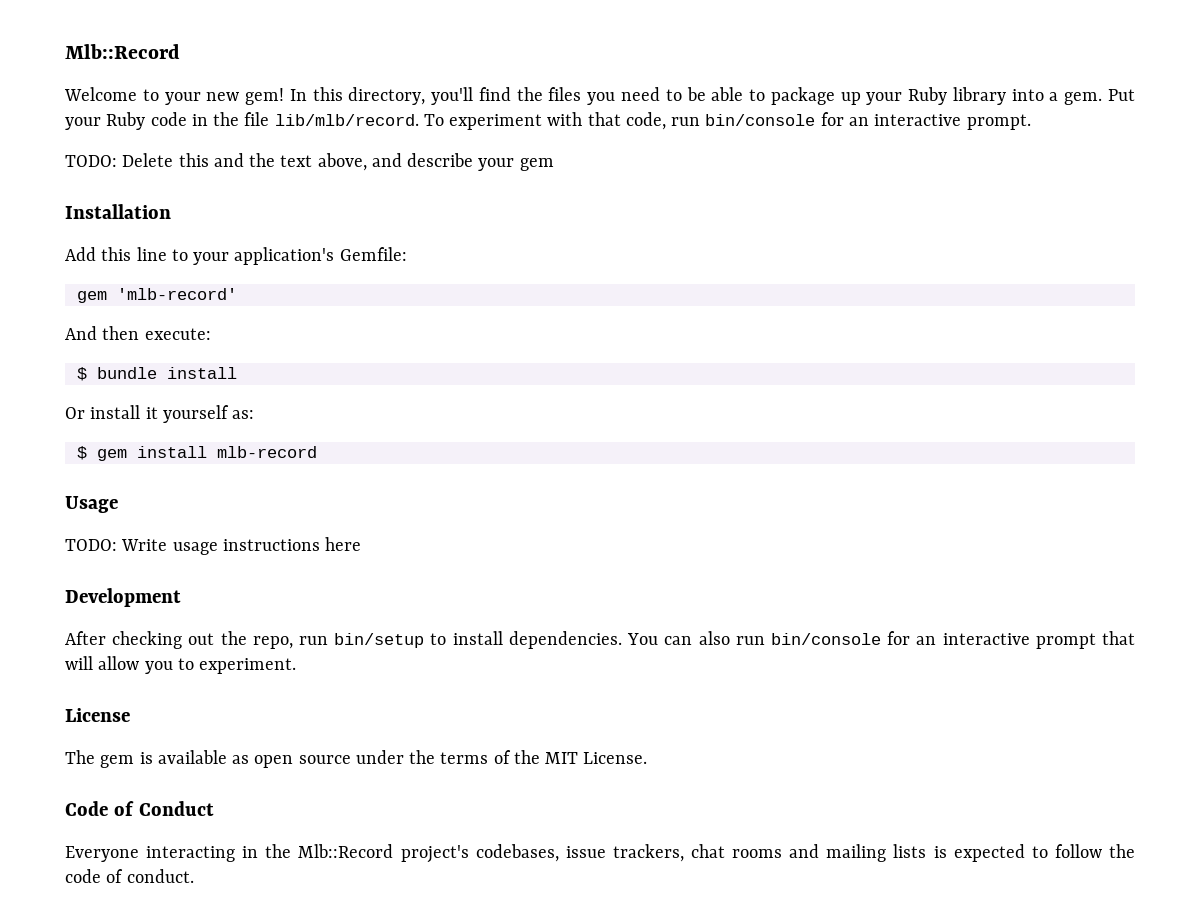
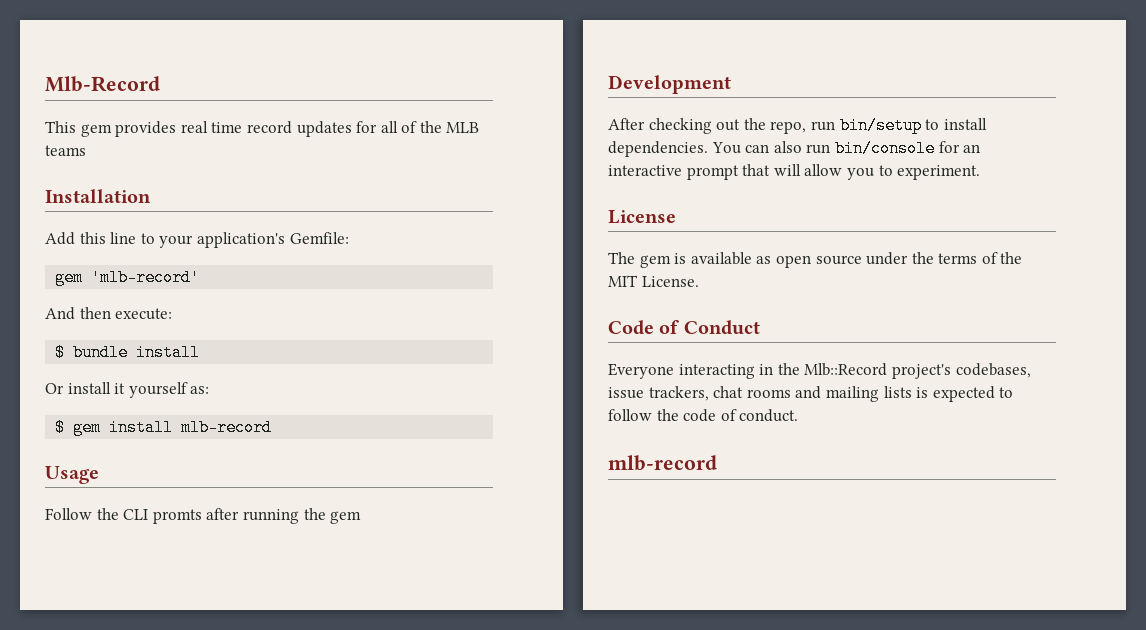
[65,44,180,59] [64,87,1135,105] [65,112,1031,130] [65,153,554,171] Mlb::Record // Welcome to your new gem! In this directory, you'll find the files you need to be able to package up your Ruby library into a gem. Put your Ruby code in the file lib/mlb/record. To experiment with that code, run bin/console for an interactive prompt. // TODO: Delete this and the text above, and describe your gem -> [45,76,160,92] [45,121,480,137] [45,145,86,156] Mlb-Record // This gem provides real time record updates for all of the MLB teams
[65,537,362,555] TODO: Write usage instructions here -> [45,508,362,524] Follow the CLI promts after running the gem
(194, 876) none -> [608,455,717,471] // mlb-record

